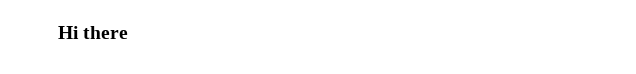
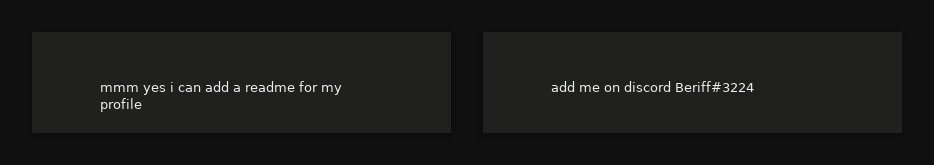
[58,26,129,39] Hi there -> [100,81,342,95] [100,98,142,112] [551,81,754,92] mmm yes i can add a readme for my profile // add me on discord Beriff#3224

